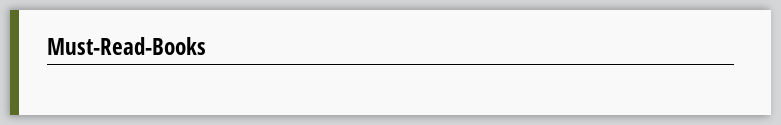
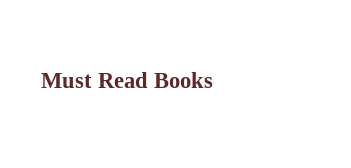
[47,37,206,55] Must-Read-Books -> [41,72,214,88] Must Read Books

